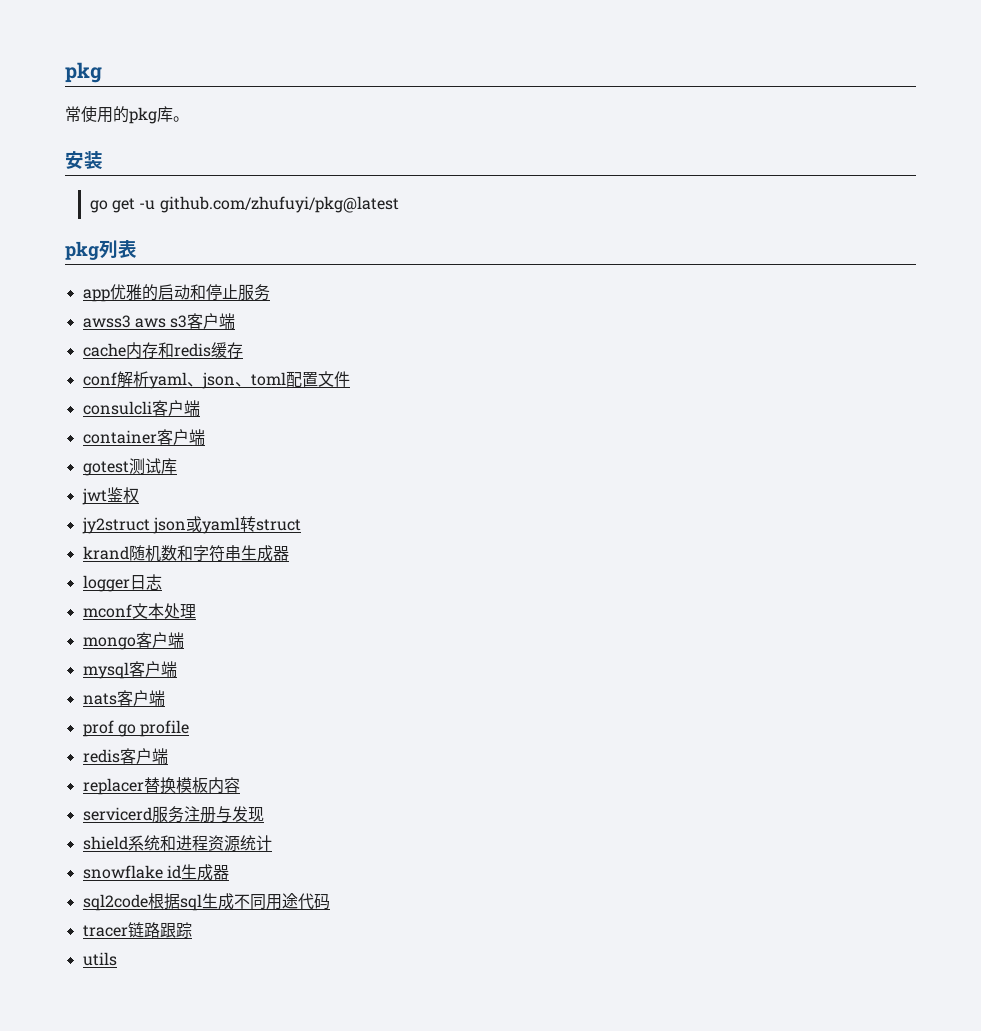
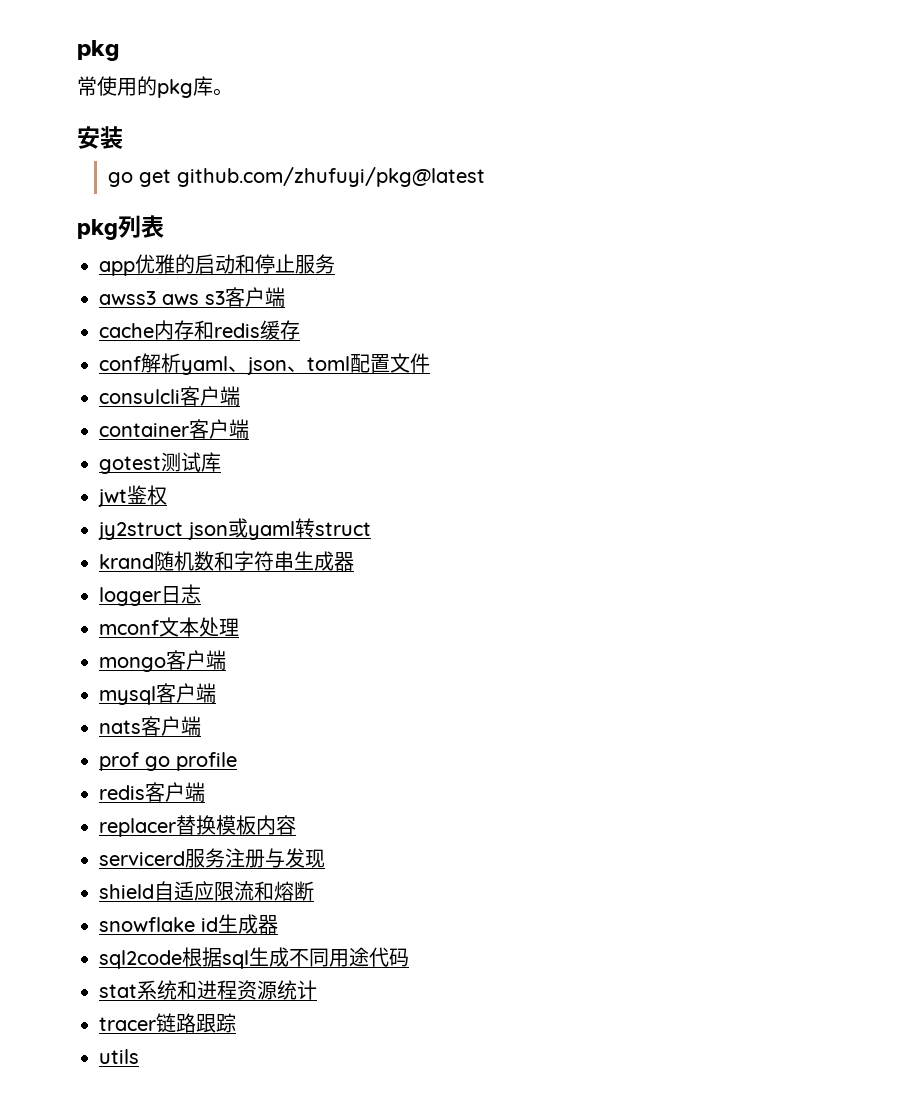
[139,200,156,210] -u -> (171, 178) none
[127,835,272,852] 系统和进程资源统计 -> [154,881,314,901] 自适应限流和熔断
(330, 901) none -> [99,980,317,1000] // stat系统和进程资源统计

